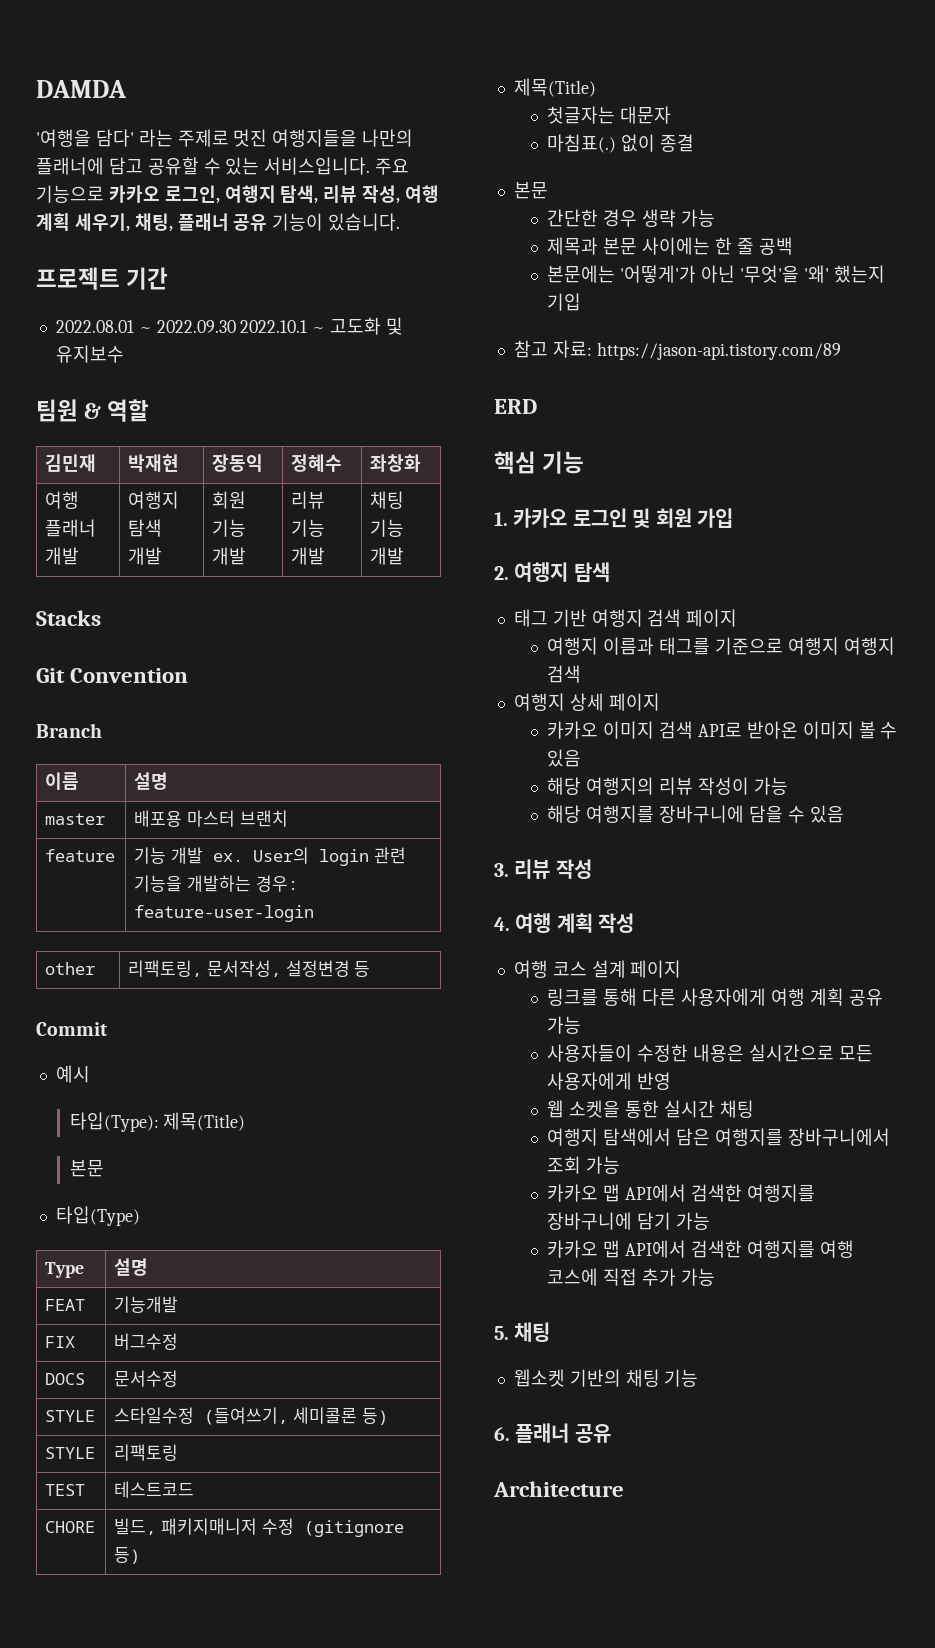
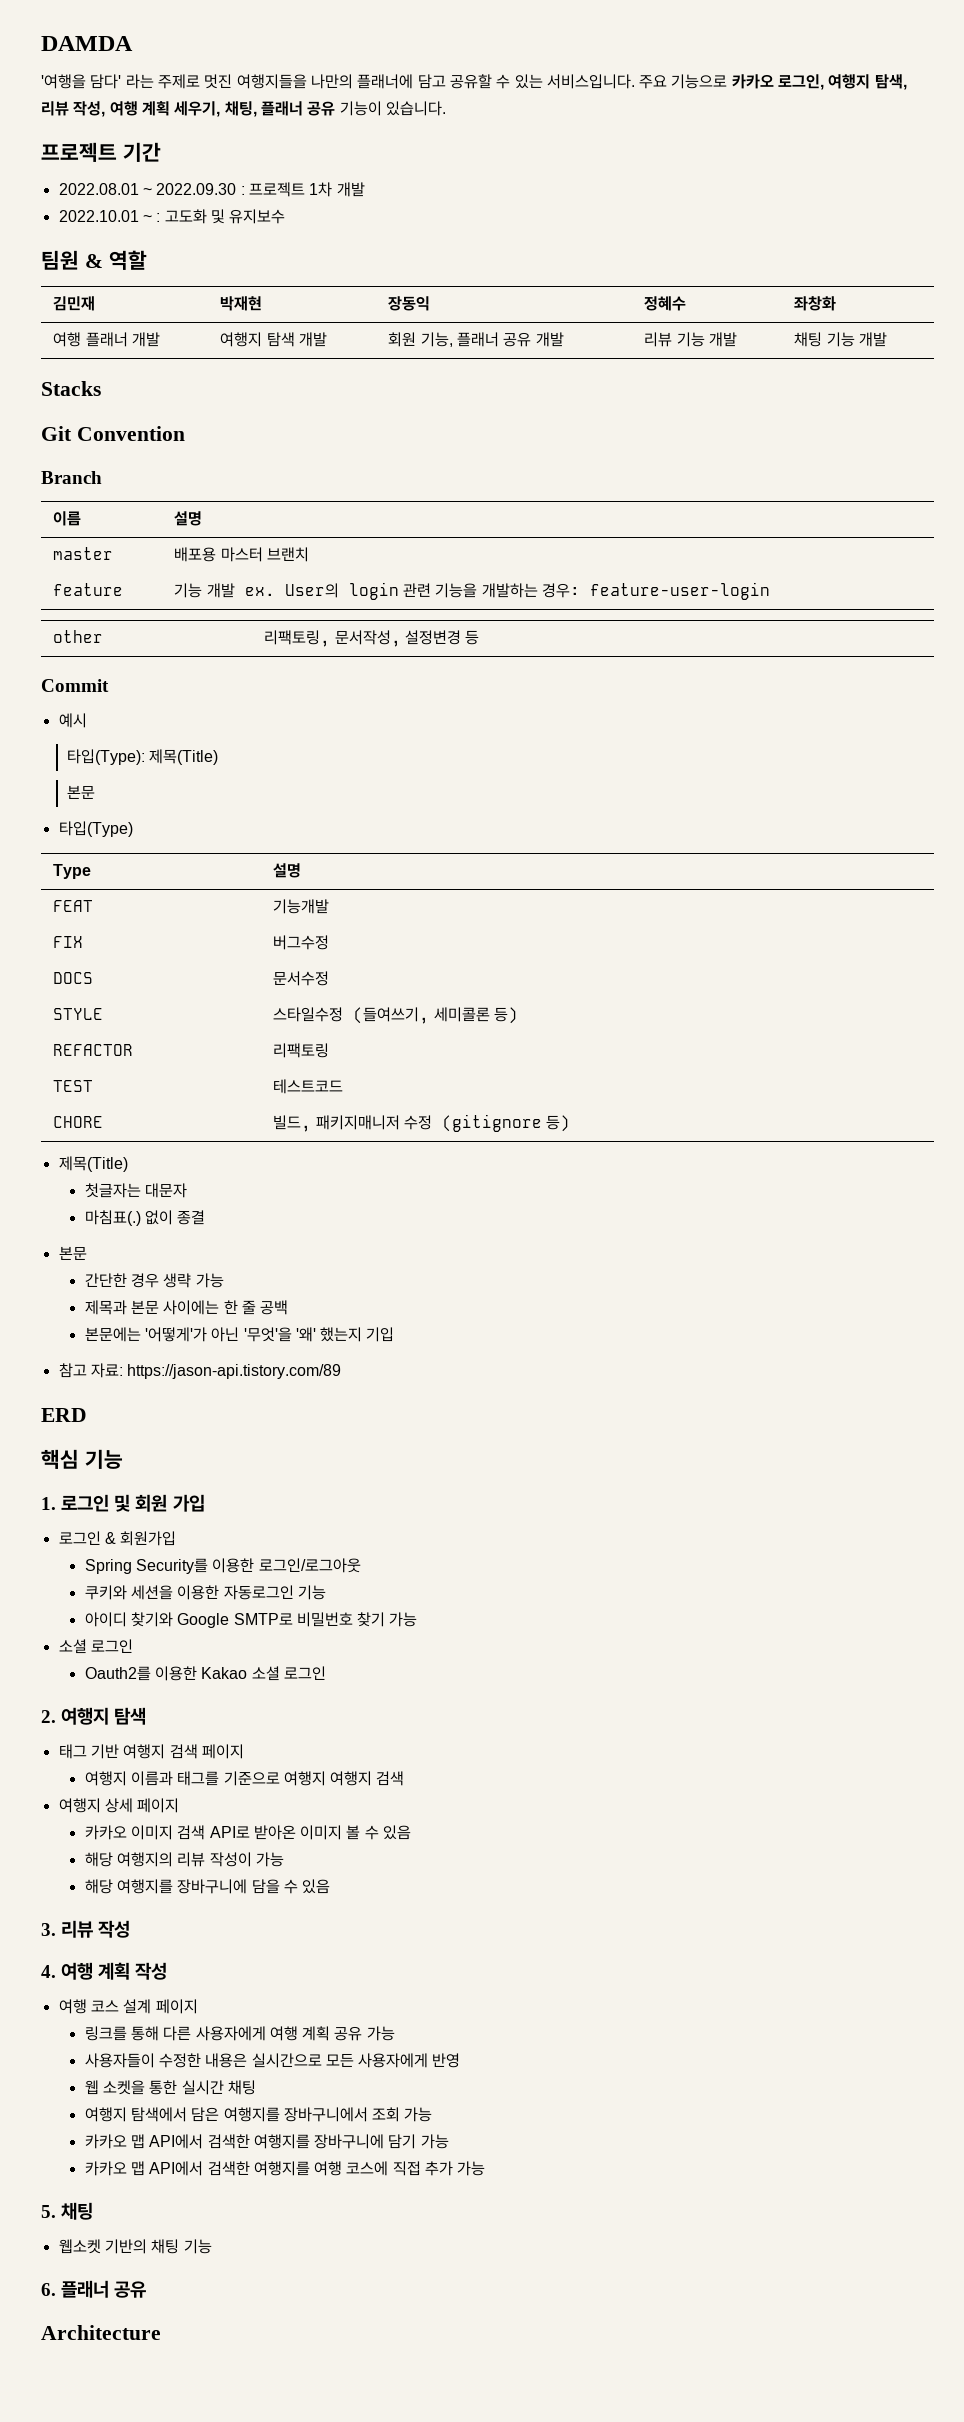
[240,320,326,333] 2022.10.1 ~ -> [240,182,365,197] [58,210,161,222] : 프로젝트 1차 개발 // 2022.10.01 ~ :
[212,519,247,537] 기능 -> [420,332,532,347] 기능, 플래너 공유
[45,1447,96,1459] STYLE -> [53,1044,134,1056] REFACTOR
[513,508,568,528] 카카오 -> (56, 1503) none
(733, 518) none -> [58,1531,177,1546] [84,1558,361,1574] [84,1585,326,1600] [84,1612,418,1628] [58,1639,133,1654] [84,1666,326,1681] // 로그인 & 회원가입 // Spring Security를 이용한 로그인/로그아웃 // 쿠키와 세션을 이용한 자동로그인 기능 // 아이디 찾기와 Google SMTP로 비밀번호 찾기 가능 // 소셜 로그인 // Oauth2를 이용한 Kakao 소셜 로그인

